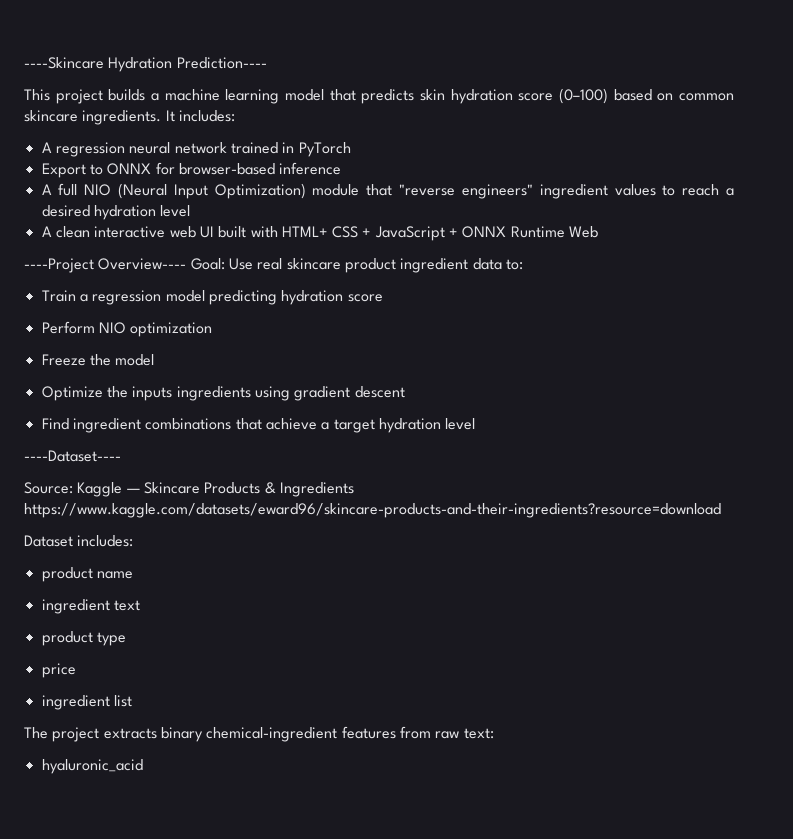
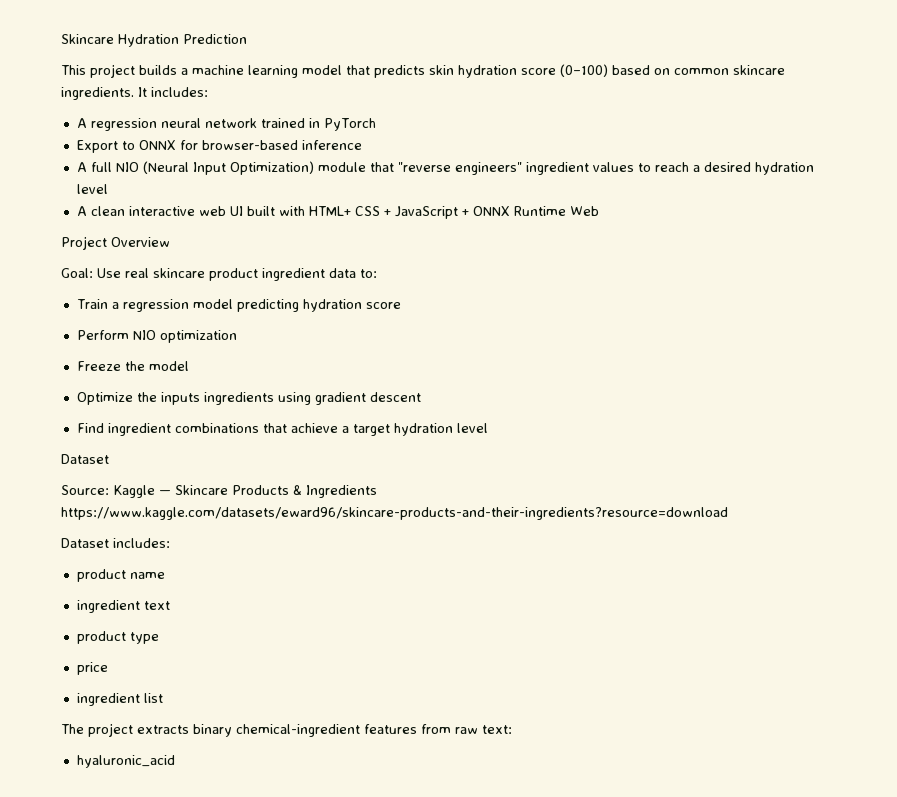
[24,57,267,72] ----Skincare Hydration Prediction---- -> [61,34,247,47] Skincare Hydration Prediction
[24,258,187,273] ----Project Overview---- -> [61,236,170,250] Project Overview //
[24,450,121,462] ----Dataset---- -> [61,454,109,464] Dataset

